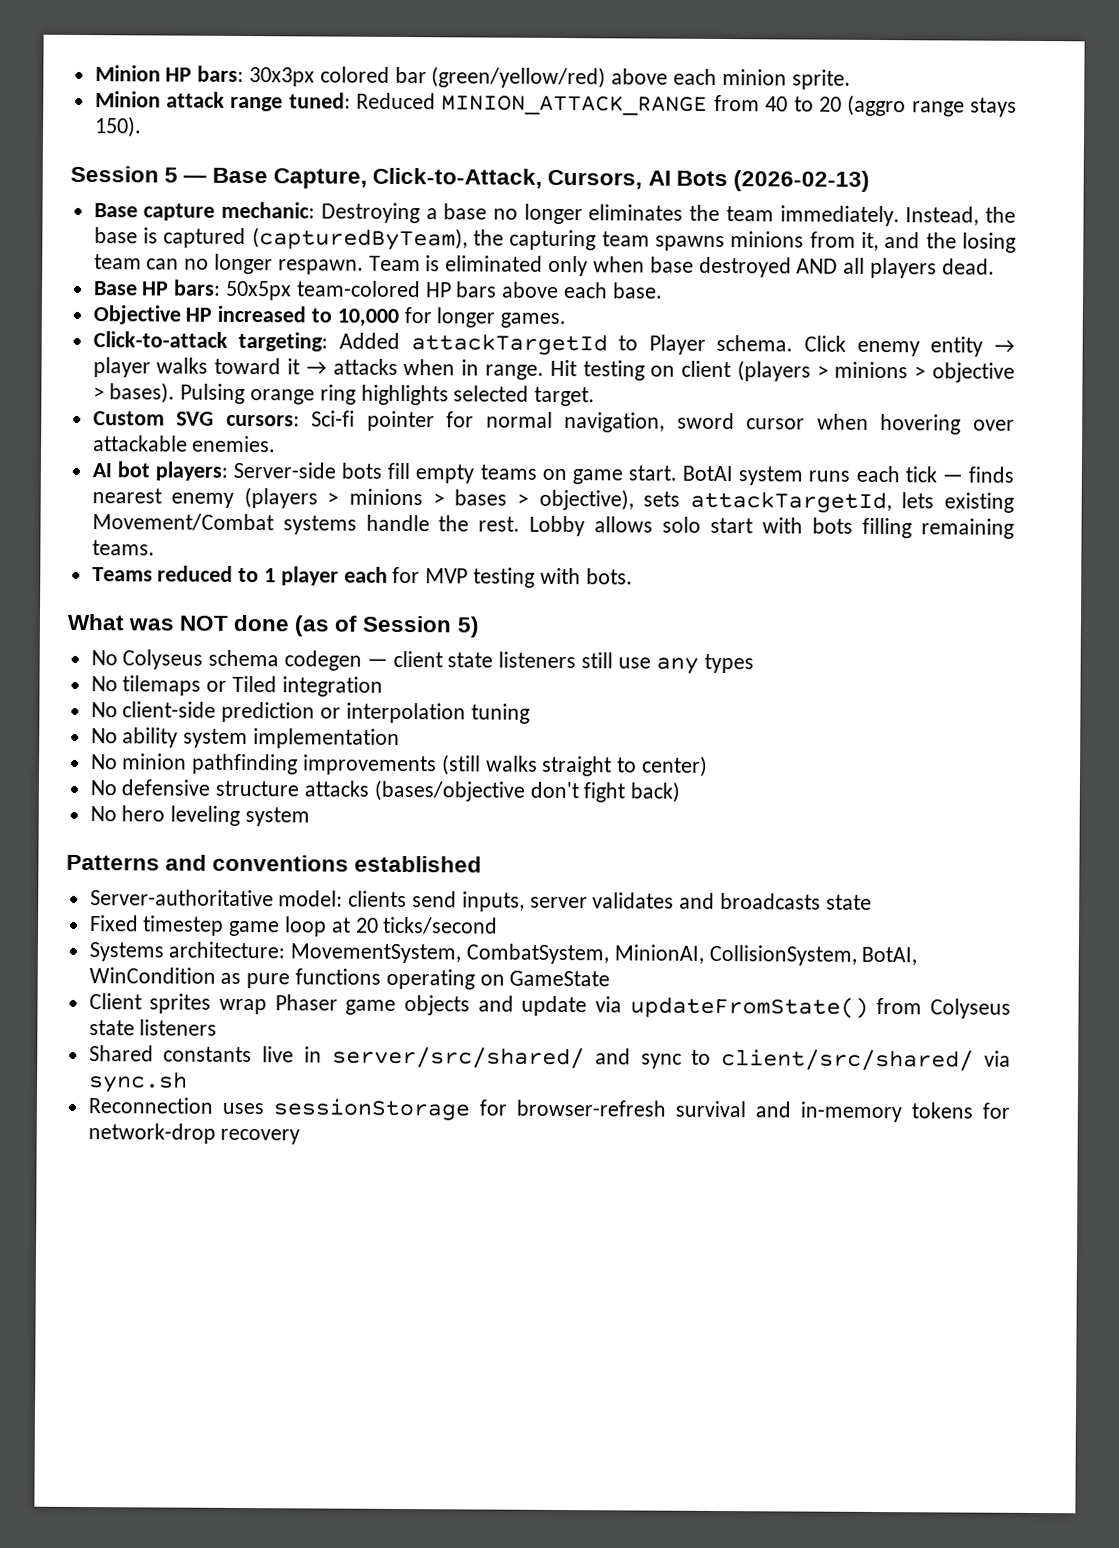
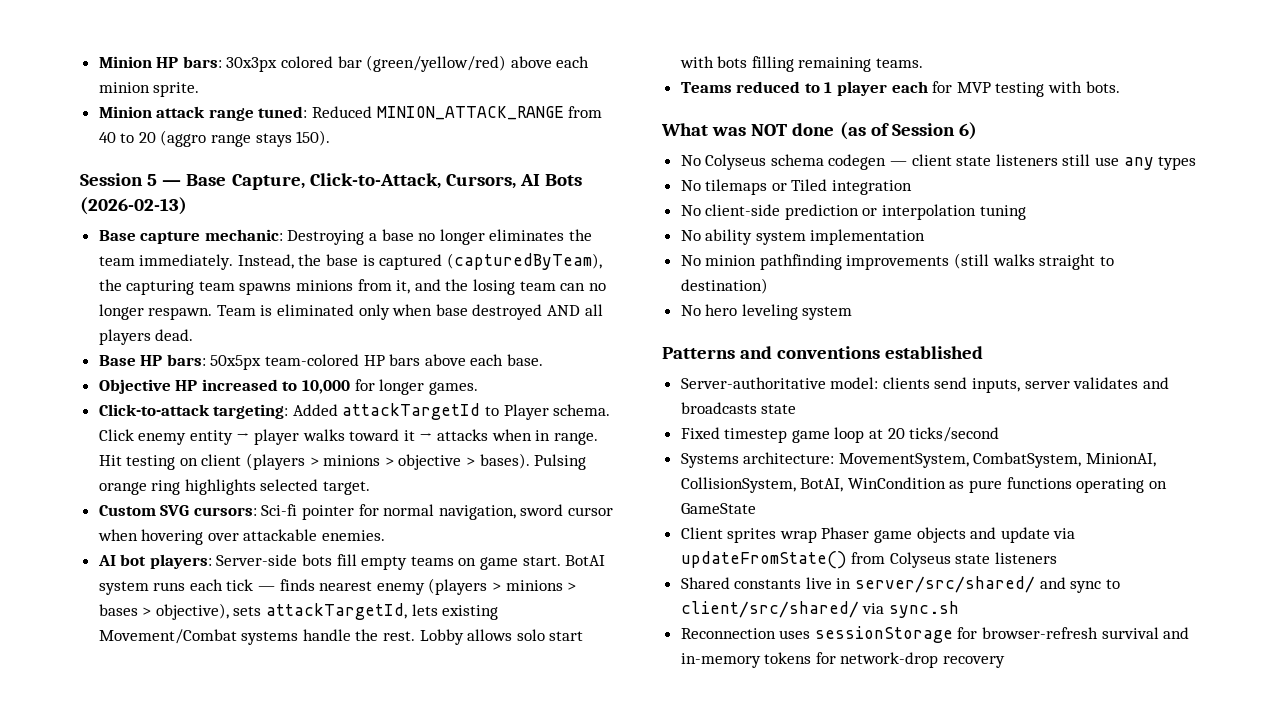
[456,616,479,638] 5) -> [958,122,977,140] 6)
[641,755,709,777] [89,779,681,803] center) // No defensive structure attacks (bases/objective don't fight back) -> [680,278,768,294] destination)

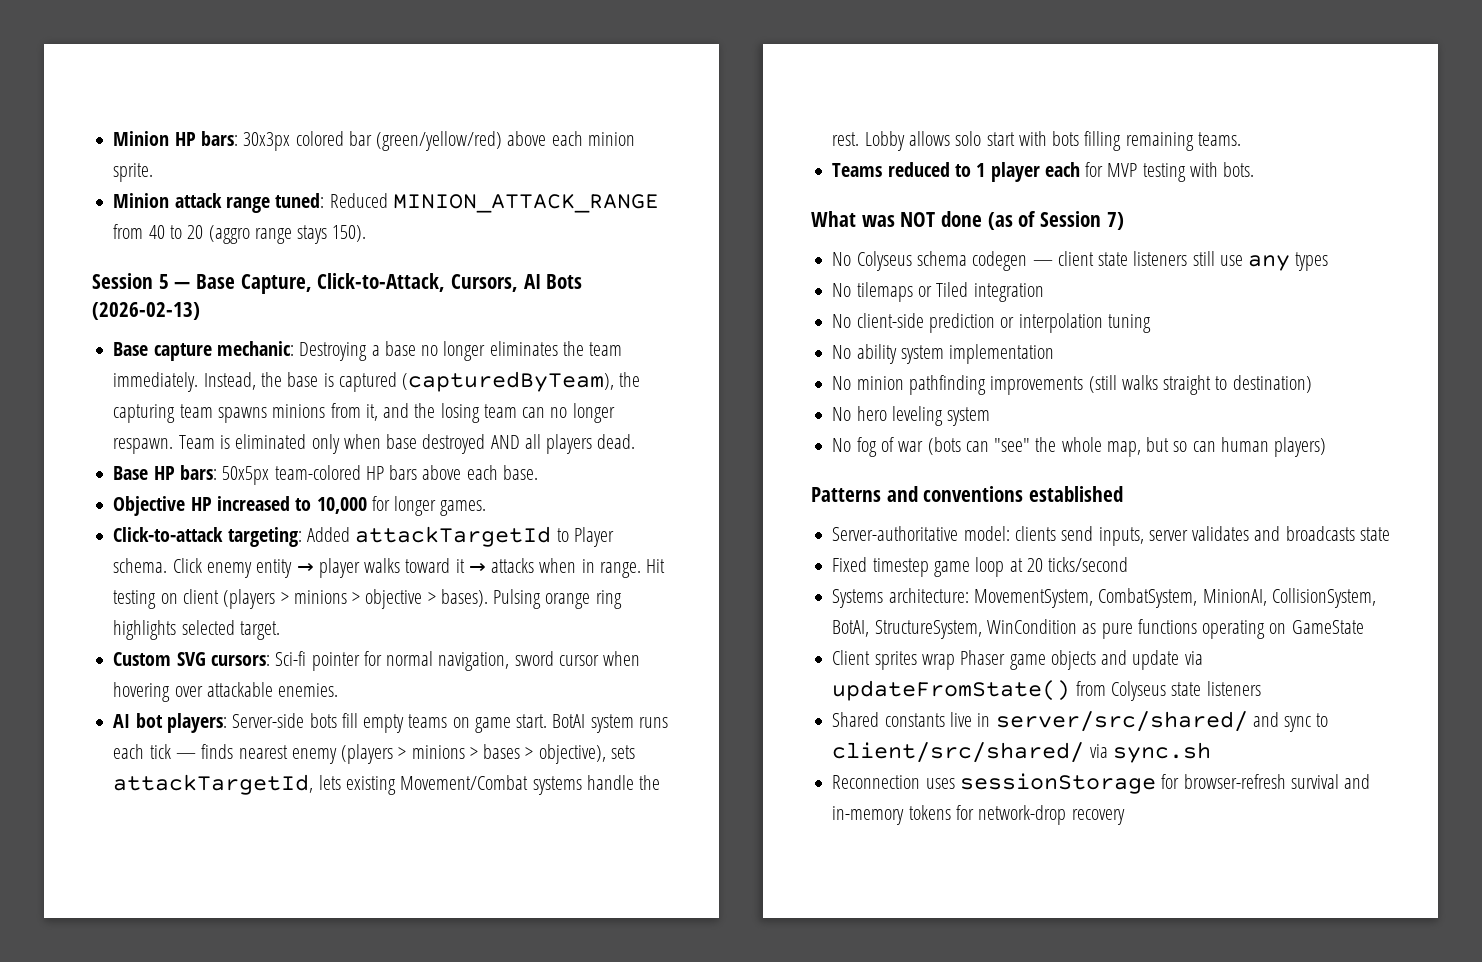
[958,122,977,140] 6) -> [1106,212,1124,230] 7)
(853, 313) none -> [832,437,1327,457] // No fog of war (bots can "see" the whole map, but so can human players)
(844, 485) none -> [874,620,982,639] StructureSystem,

